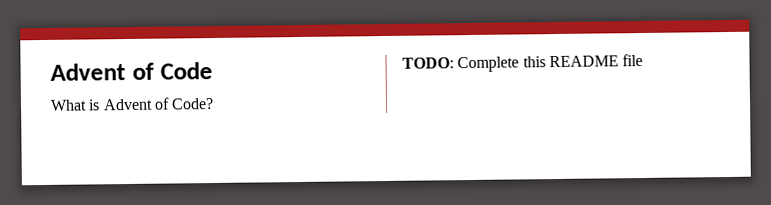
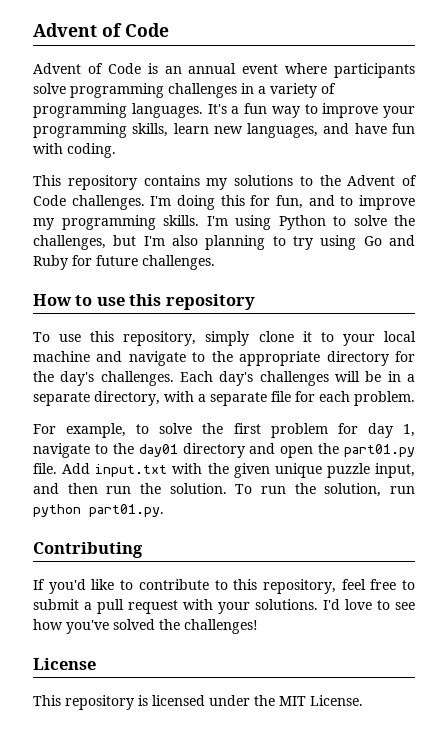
[50,97,215,111] [402,53,644,73] What is Advent of Code? // TODO: Complete this README file -> [33,63,415,78] [33,83,336,98] [33,103,415,118] [33,123,415,138] [33,143,116,158] [33,175,417,190] [33,195,415,210] [33,215,415,230] [33,235,415,250] [33,255,215,270] [33,294,255,310] [33,331,416,346] [33,351,415,366] [33,371,415,386] [33,391,415,406] [33,423,415,438] [33,443,415,458] [33,463,415,478] [33,483,415,497] [33,504,164,517] [33,542,143,558] [33,579,415,594] [33,599,415,614] [33,619,258,634] [33,658,96,670] [33,695,363,710] Advent of Code is an annual event where participants solve programming challenges in a variety of programming languages. It's a fun way to improve your programming skills, learn new languages, and have fun with coding. // This repository contains my solutions to the Advent of Code challenges. I'm doing this for fun, and to improve my programming skills. I'm using Python to solve the challenges, but I'm also planning to try using Go and Ruby for future challenges. // How to use this repository // To use this repository, simply clone it to your local machine and navigate to the appropriate directory for the day's challenges. Each day's challenges will be in a separate directory, with a separate file for each problem. // For example, to solve the first problem for day 1, navigate to the day01 directory and open the part01.py file. Add input.txt with the given unique puzzle input, and then run the solution. To run the solution, run python part01.py. // Contributing // If you'd like to contribute to this repository, feel free to submit a pull request with your solutions. I'd love to see how you've solved the challenges! // License // This repository is licensed under the MIT License.

